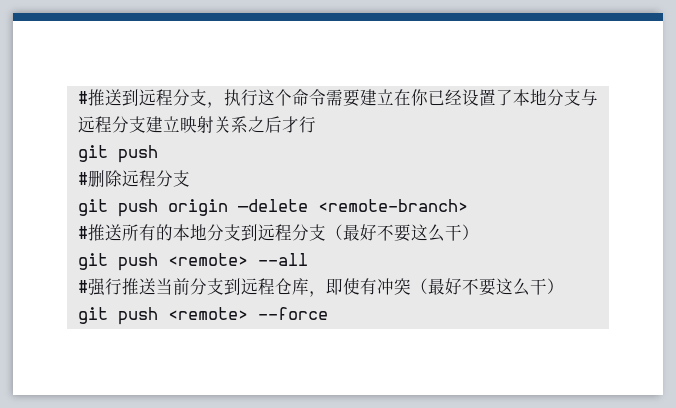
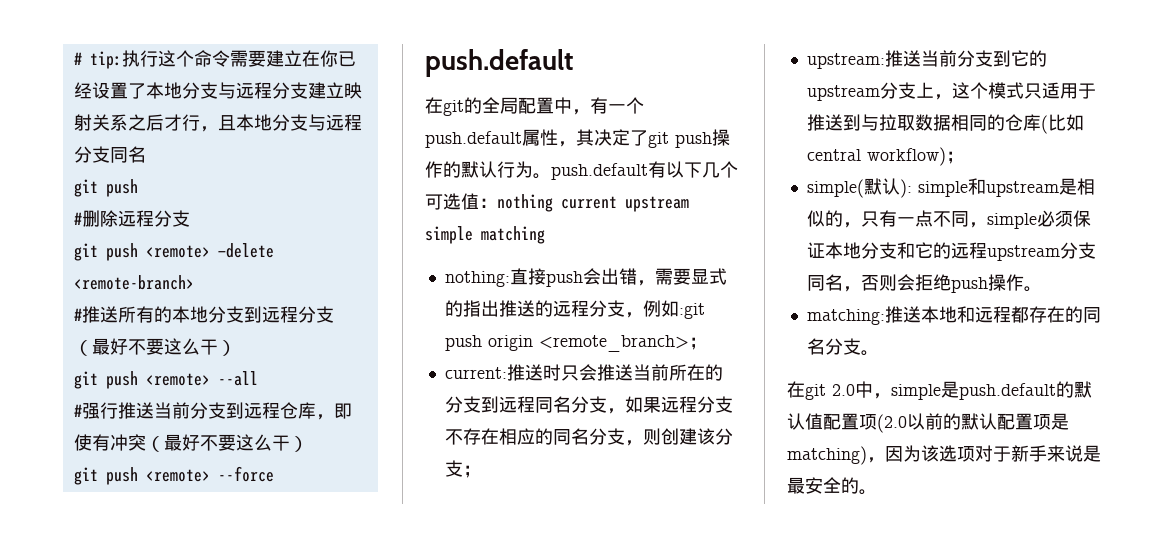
[77,89,224,108] #推送到远程分支， -> [73,51,122,69] # tip:
(316, 124) none -> [199,114,362,132] [73,146,146,163] ，且本地分支与远程分支同名
[167,199,228,216] origin -> [145,245,210,258] <remote>
(328, 313) none -> [425,49,573,77] [425,97,644,116] [425,129,730,148] [425,161,738,180] [425,193,689,212] [425,226,545,244] [444,268,727,287] [444,300,705,319] [444,335,707,352] [444,364,723,381] [444,396,733,414] [444,428,733,446] [444,460,481,478] [806,50,1047,69] [806,82,1096,101] [806,114,1084,134] [806,147,964,166] [806,178,1095,198] [806,210,1091,229] [806,242,1096,261] [806,274,1042,293] [806,306,1101,325] [806,338,879,356] [787,381,1092,400] [787,413,1069,433] [787,445,1101,465] [787,477,877,495] // push.default // 在git的全局配置中，有一个push.default属性，其决定了git push操作的默认行为。push.default有以下几个可选值：nothing current upstream simple matching // nothing:直接push会出错，需要显式的指出推送的远程分支，例如:git push origin <remote_branch>； // current:推送时只会推送当前所在的分支到远程同名分支，如果远程分支不存在相应的同名分支，则创建该分支； // upstream:推送当前分支到它的upstream分支上，这个模式只适用于推送到与拉取数据相同的仓库(比如central workflow)； // simple(默认): simple和upstream是相似的，只有一点不同，simple必须保证本地分支和它的远程upstream分支同名，否则会拒绝push操作。 // matching:推送本地和远程都存在的同名分支。 // 在git 2.0中，simple是push.default的默认值配置项(2.0以前的默认配置项是matching)，因为该选项对于新手来说是最安全的。

